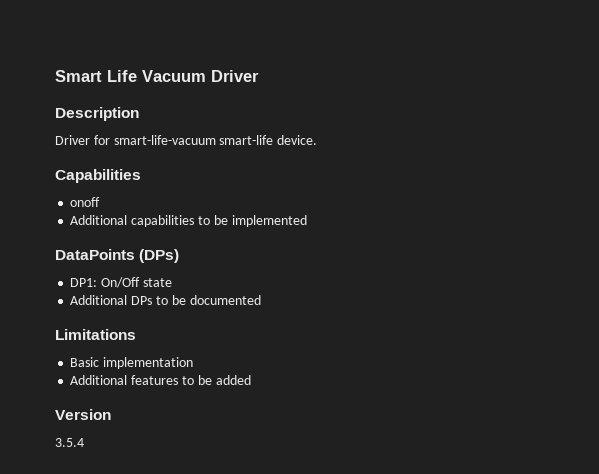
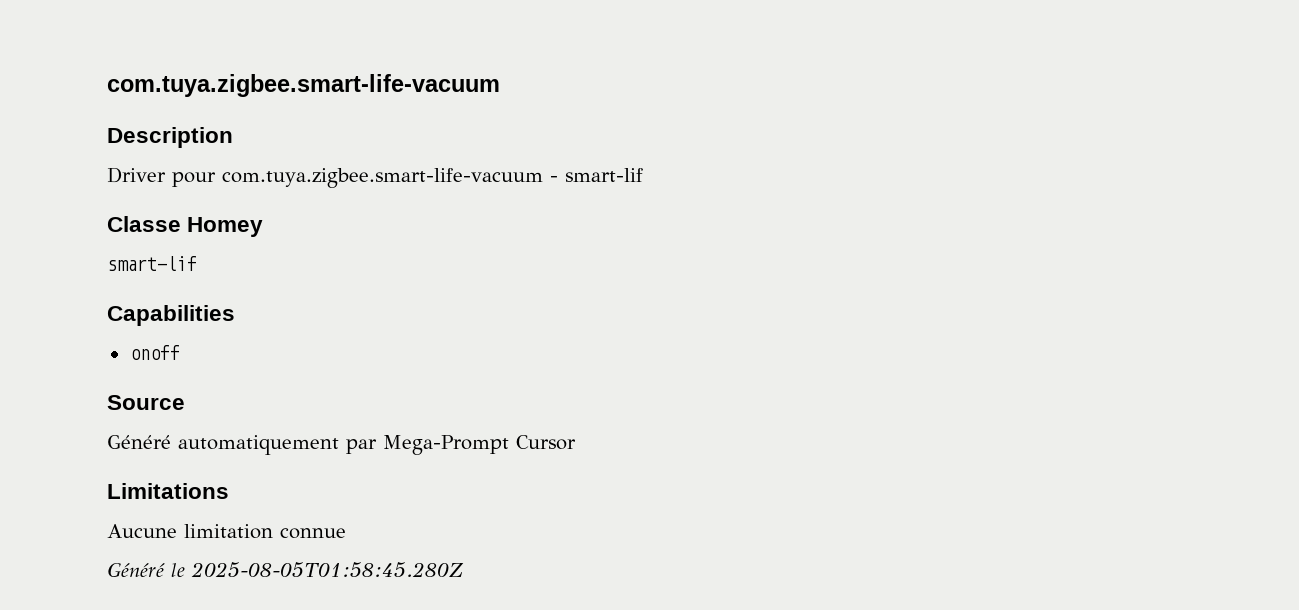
[55,70,259,82] [55,107,139,121] [55,135,318,145] [55,169,141,183] [70,197,101,207] [70,215,307,227] [55,249,180,263] [70,277,172,288] [70,295,261,305] [55,329,136,340] [70,357,194,369] [70,375,251,385] [55,409,111,420] [55,438,84,447] Smart Life Vacuum Driver // Description // Driver for smart-life-vacuum smart-life device. // Capabilities // onoff // Additional capabilities to be implemented // DataPoints (DPs) // DP1: On/Off state // Additional DPs to be documented // Limitations // Basic implementation // Additional features to be added // Version // 3.5.4 -> [107,74,500,97] [107,127,233,148] [107,167,643,188] [107,216,264,237] [107,256,197,271] [107,305,235,326] [129,345,180,360] [107,395,185,410] [107,435,576,455] [107,483,229,499] [107,524,346,539] [107,562,464,578] com.tuya.zigbee.smart-life-vacuum // Description // Driver pour com.tuya.zigbee.smart-life-vacuum - smart-lif // Classe Homey // smart-lif // Capabilities // onoff // Source // Généré automatiquement par Mega-Prompt Cursor // Limitations // Aucune limitation connue // Généré le 2025-08-05T01:58:45.280Z

